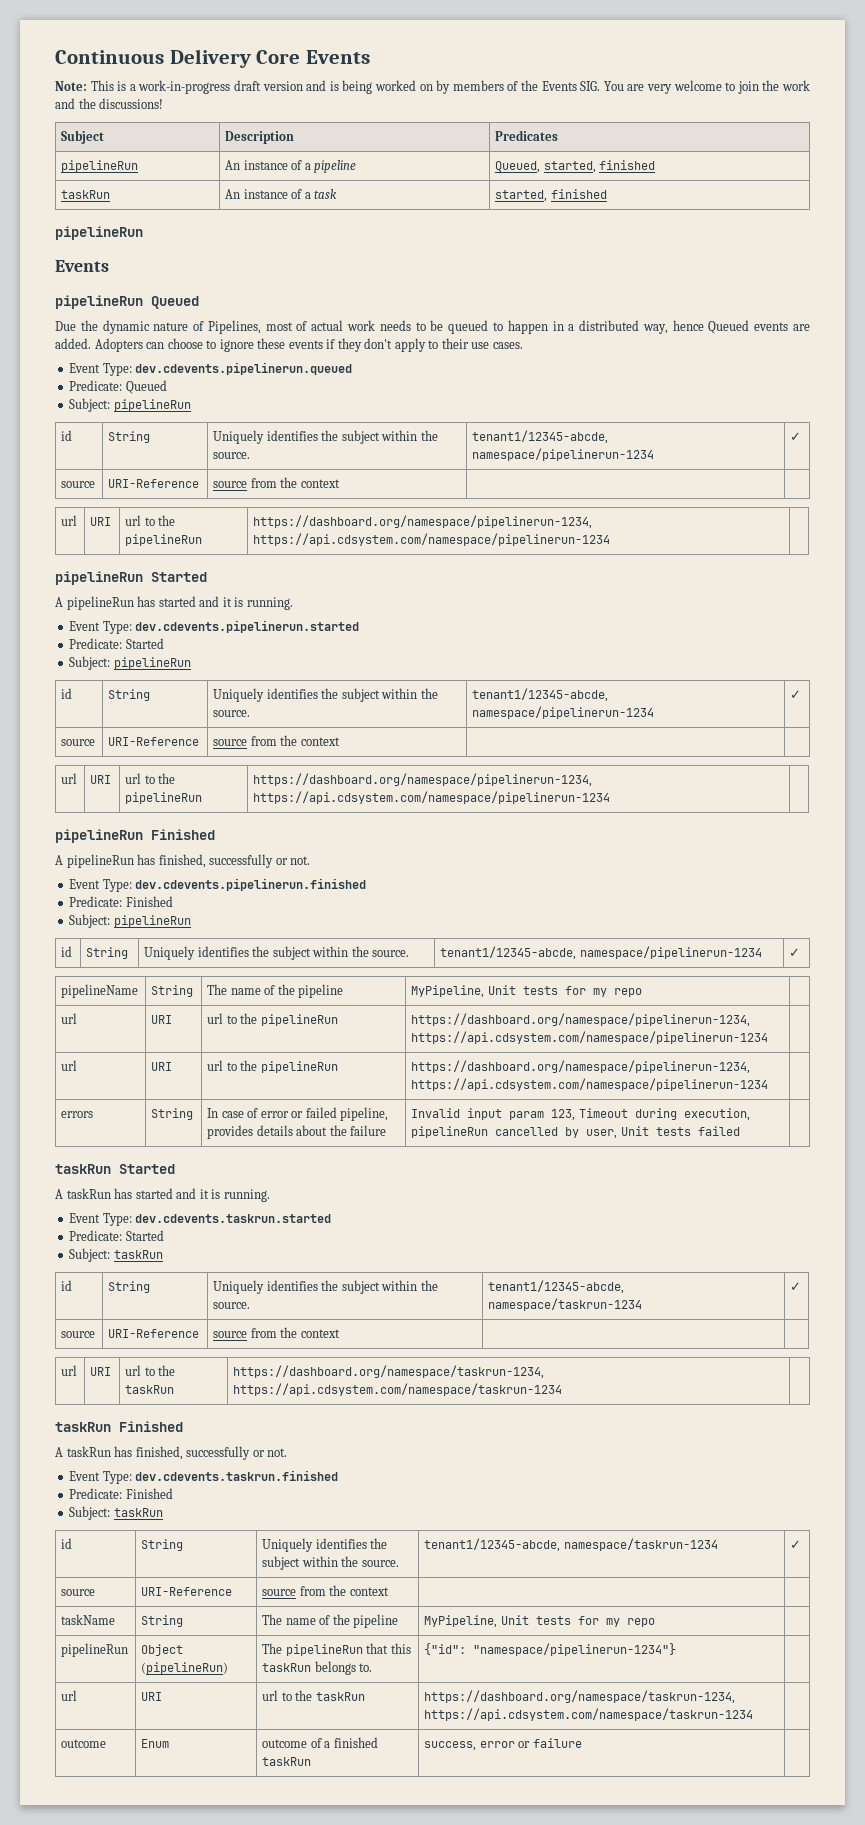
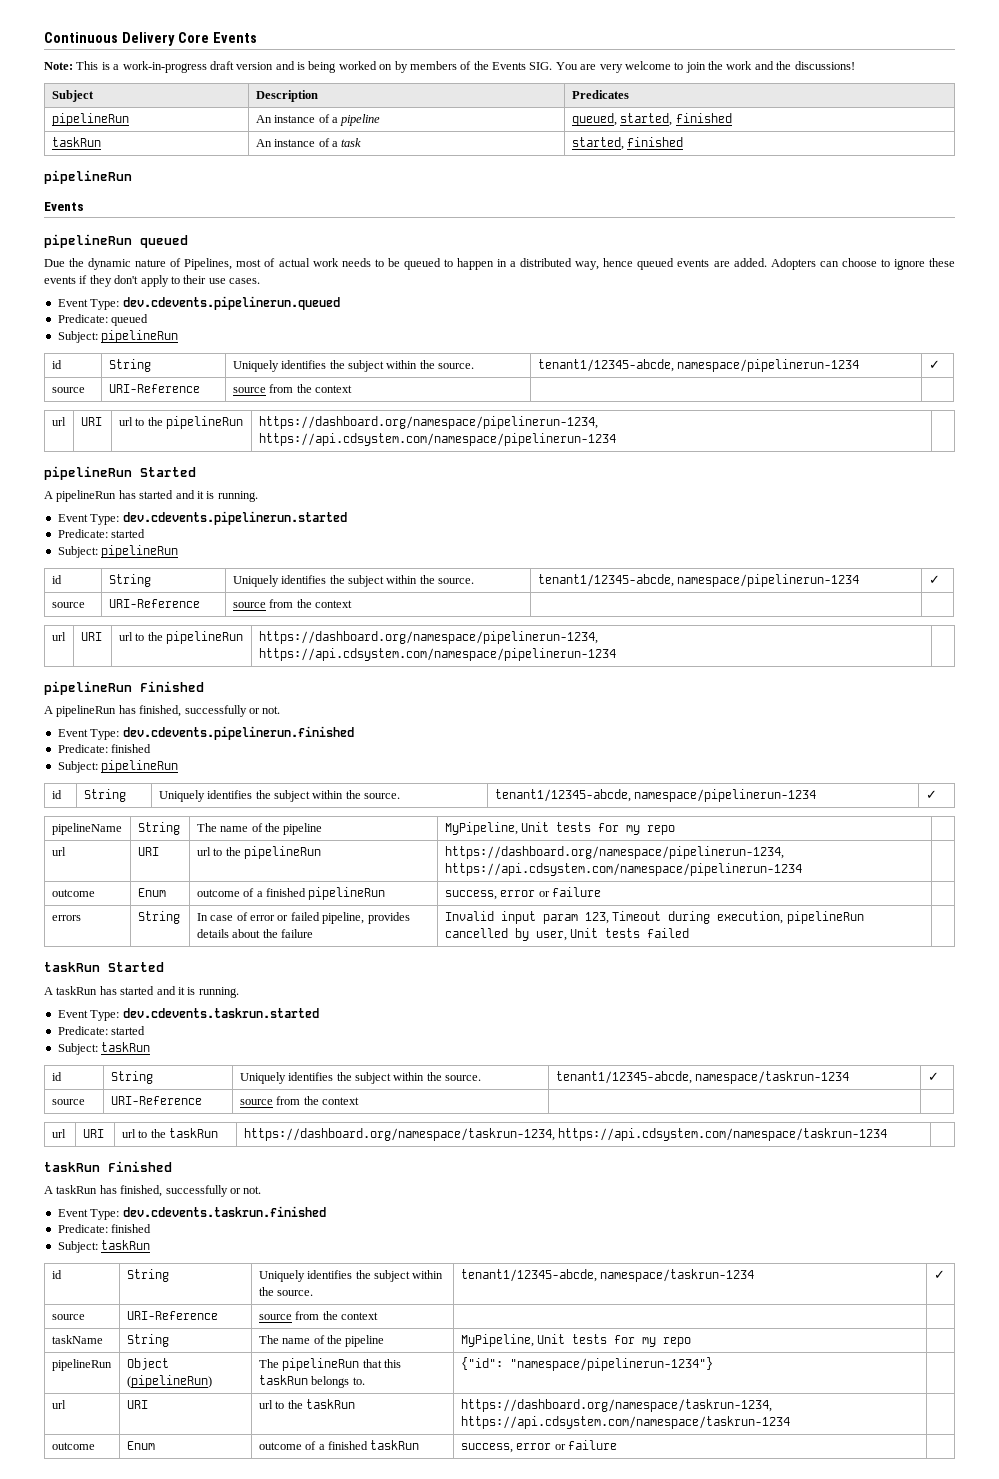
[495,161,541,173] Queued, -> [571,113,617,126] queued,
[151,296,199,309] Queued -> [140,235,188,248] queued
[708,320,750,334] Queued -> [637,258,675,270] queued
[125,380,167,394] Queued -> [111,314,149,326] queued
[125,638,164,649] Started -> [111,529,146,538] started
[125,896,173,907] Finished -> [111,744,152,753] finished
[61,1060,78,1071] [151,1062,173,1071] [207,1060,338,1073] [411,1060,751,1074] [411,1078,769,1091] url | URI | url to the pipelineRun | https://dashboard.org/namespace/pipelinerun-1234, https://api.cdsystem.com/namespace/pipelinerun-1234 -> [51,889,95,897] [137,888,166,897] [196,887,386,900] [444,887,602,900] outcome | Enum | outcome of a finished pipelineRun | success, error or failure
[125,1230,164,1241] Started -> [111,1026,146,1035] started
[125,1488,173,1499] Finished -> [111,1224,152,1233] finished

